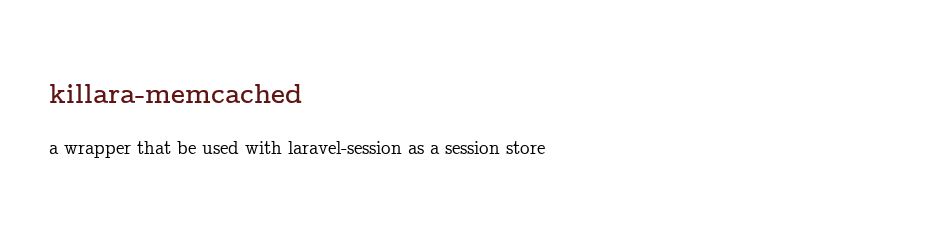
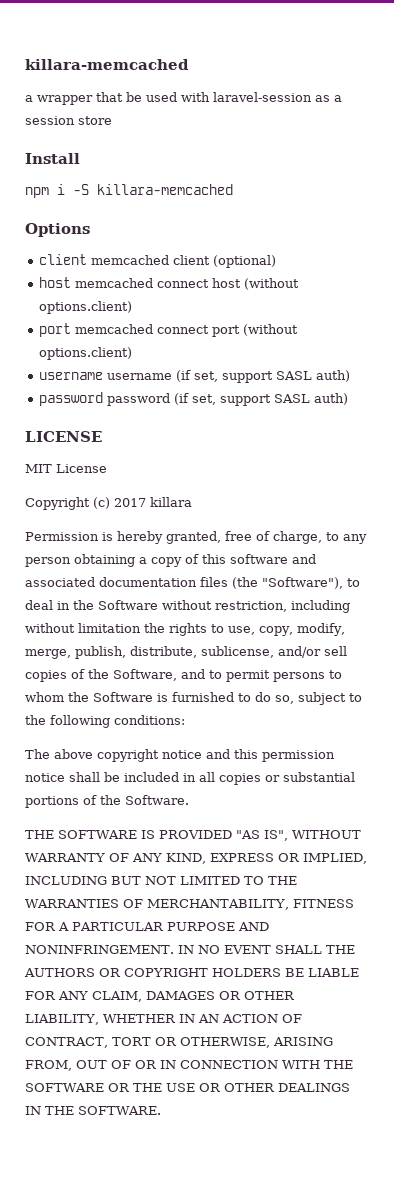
(545, 147) none -> [25,153,80,164] [25,184,233,198] [25,223,90,237] [39,254,277,268] [39,277,300,290] [39,301,133,314] [39,323,299,337] [39,347,133,360] [39,370,351,383] [39,392,349,406] [25,431,102,442] [25,464,107,473] [25,497,192,510] [25,531,367,544] [25,554,316,567] [25,577,360,589] [25,600,350,613] [25,623,345,636] [25,646,347,659] [25,669,342,682] [25,692,362,705] [25,715,185,728] [25,749,335,762] [25,772,355,785] [25,795,189,808] [25,830,361,841] [25,853,367,864] [25,876,297,885] [25,899,354,910] [25,922,269,931] [25,945,355,954] [24,968,359,977] [25,991,295,1002] [25,1014,302,1025] [25,1037,333,1048] [25,1060,353,1071] [25,1083,350,1092] [25,1106,161,1115] // Install // npm i -S killara-memcached // Options // client memcached client (optional) // host memcached connect host (without options.client) // port memcached connect port (without options.client) // username username (if set, support SASL auth) // password password (if set, support SASL auth) // LICENSE // MIT License // Copyright (c) 2017 killara // Permission is hereby granted, free of charge, to any person obtaining a copy of this software and associated documentation files (the "Software"), to deal in the Software without restriction, including without limitation the rights to use, copy, modify, merge, publish, distribute, sublicense, and/or sell copies of the Software, and to permit persons to whom the Software is furnished to do so, subject to the following conditions: // The above copyright notice and this permission notice shall be included in all copies or substantial portions of the Software. // THE SOFTWARE IS PROVIDED "AS IS", WITHOUT WARRANTY OF ANY KIND, EXPRESS OR IMPLIED, INCLUDING BUT NOT LIMITED TO THE WARRANTIES OF MERCHANTABILITY, FITNESS FOR A PARTICULAR PURPOSE AND NONINFRINGEMENT. IN NO EVENT SHALL THE AUTHORS OR COPYRIGHT HOLDERS BE LIABLE FOR ANY CLAIM, DAMAGES OR OTHER LIABILITY, WHETHER IN AN ACTION OF CONTRACT, TORT OR OTHERWISE, ARISING FROM, OUT OF OR IN CONNECTION WITH THE SOFTWARE OR THE USE OR OTHER DEALINGS IN THE SOFTWARE.

